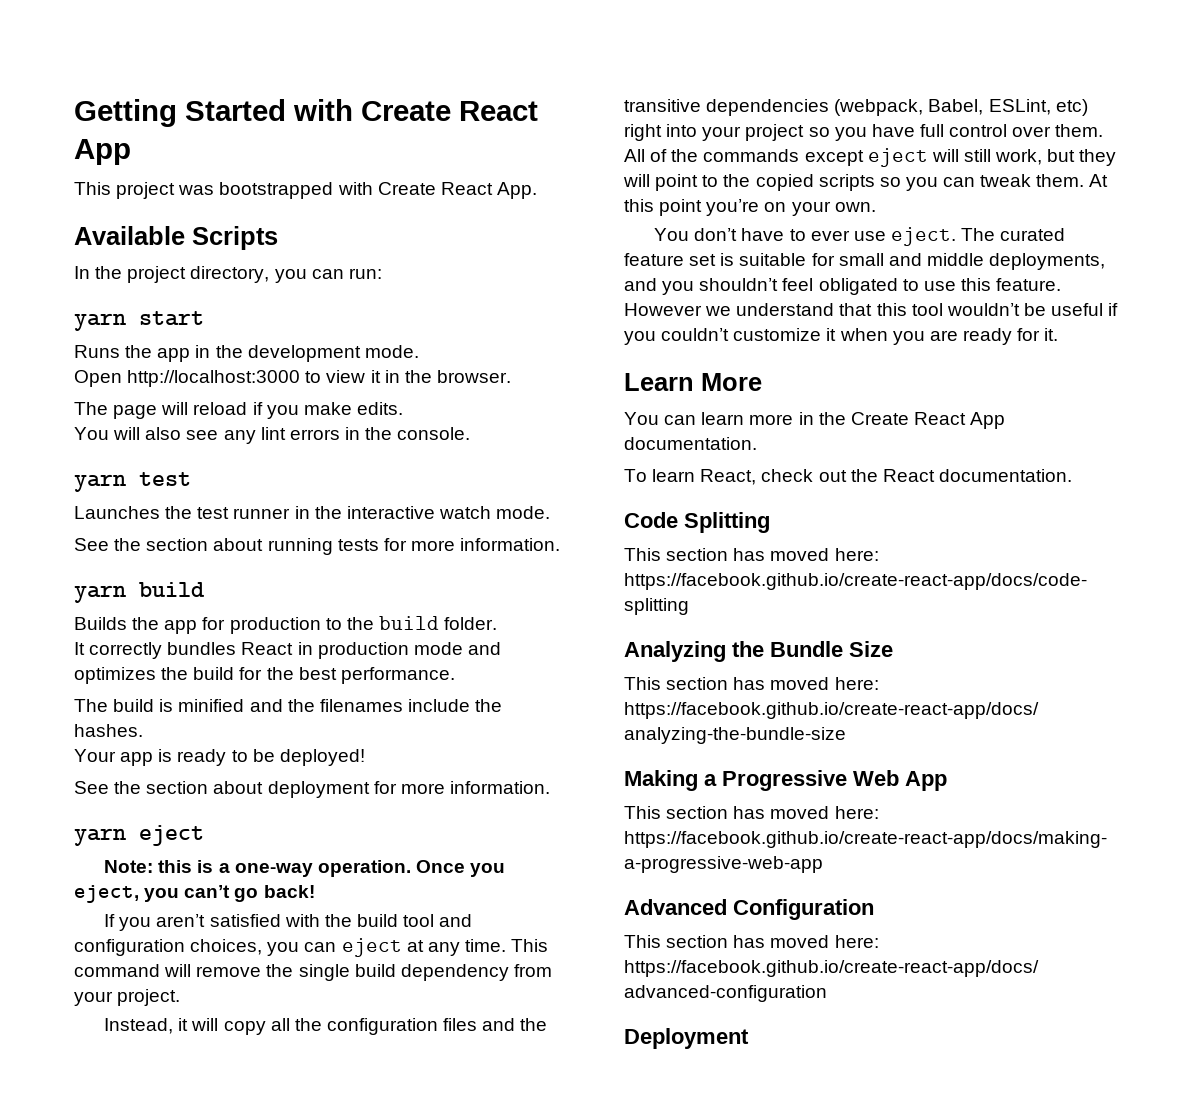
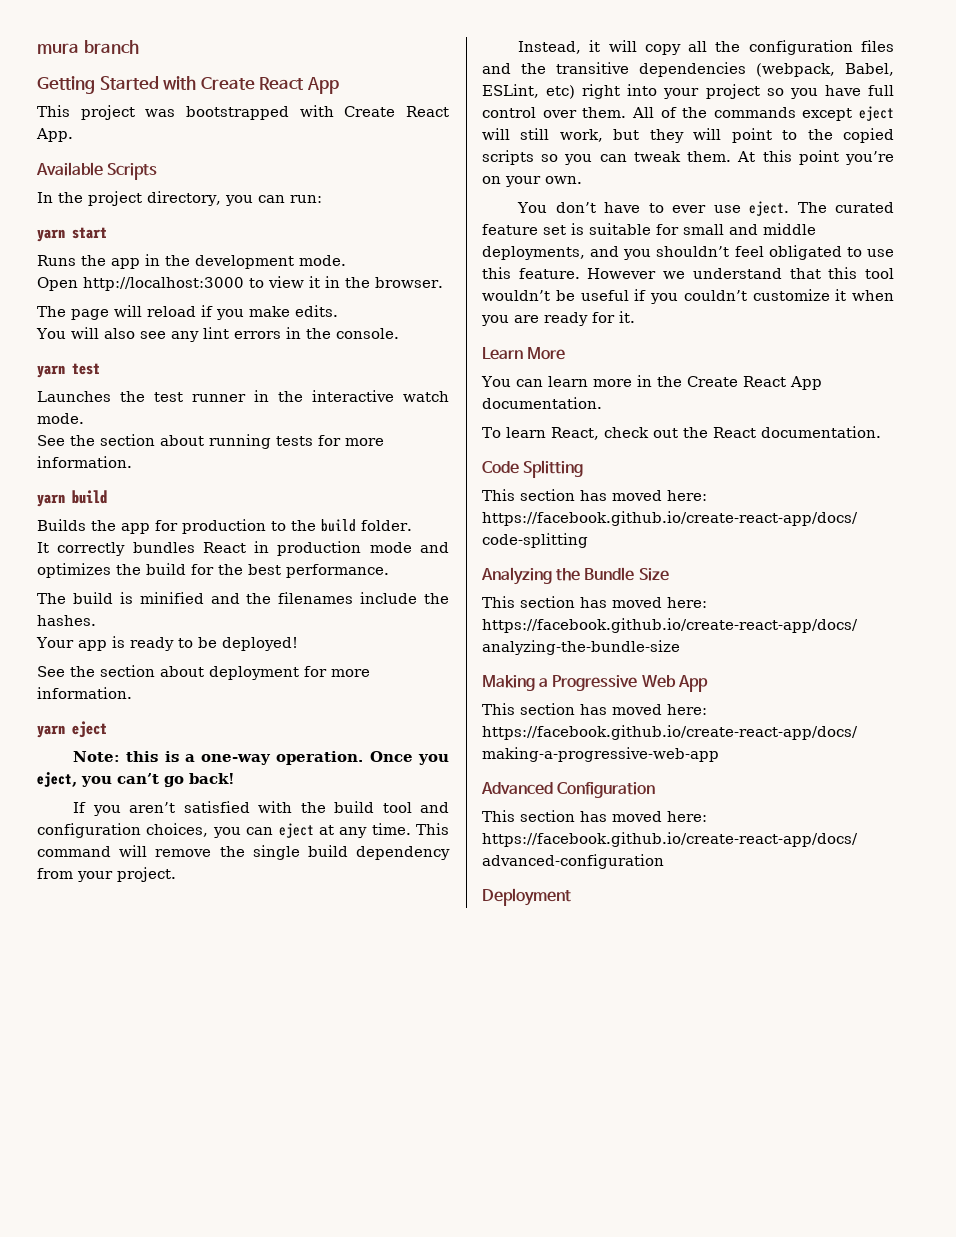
(74, 113) none -> [37,40,139,54] mura branch //

